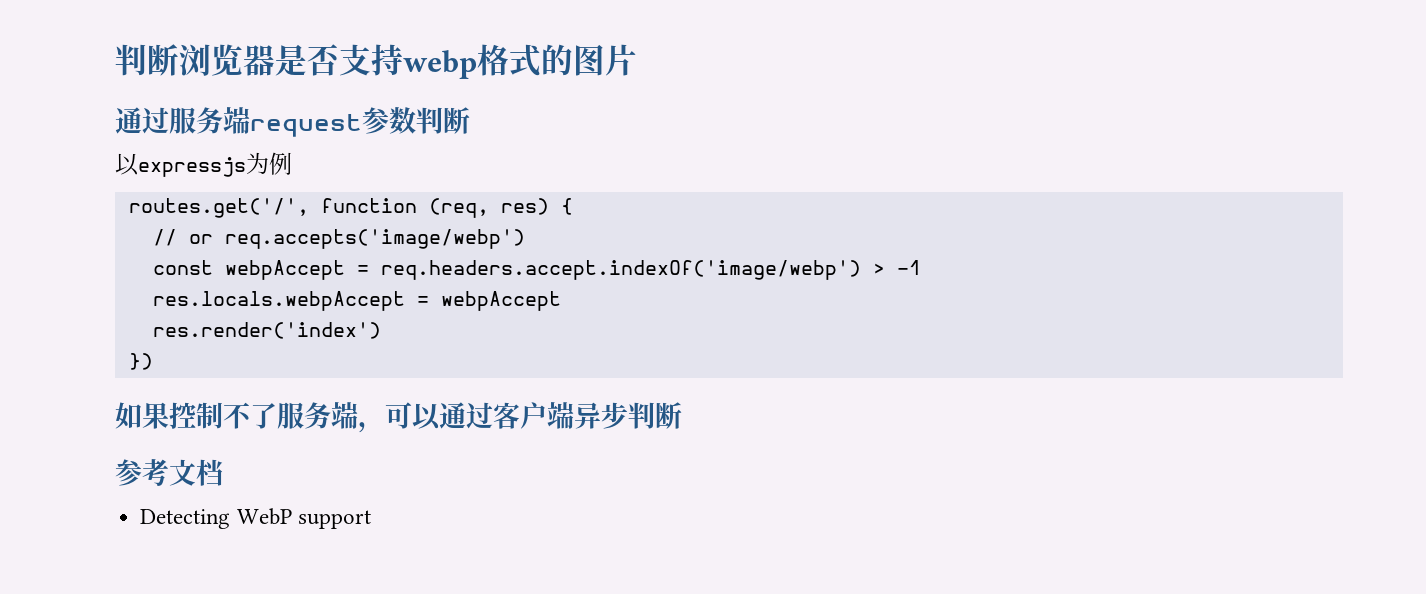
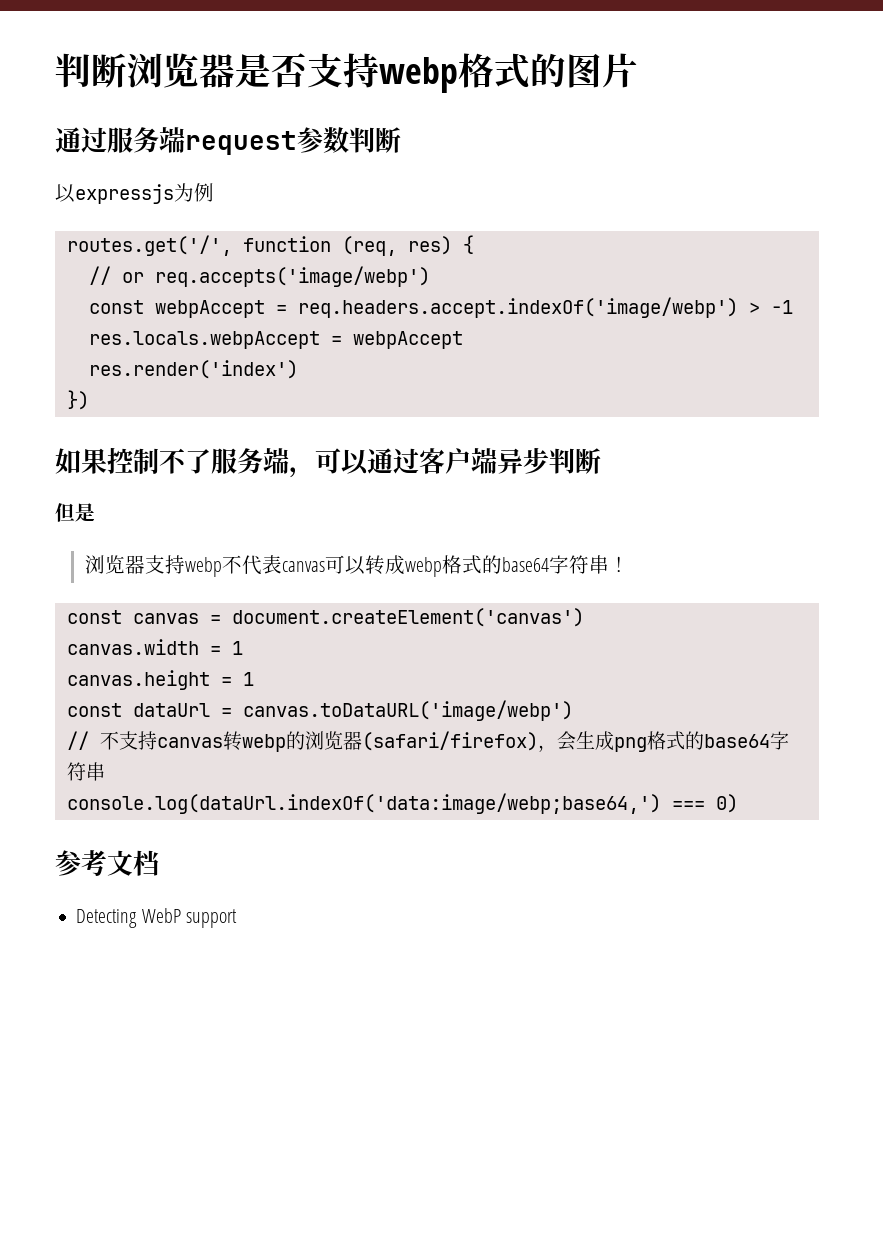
(682, 415) none -> [55,503,95,522] [85,555,630,577] [66,608,584,627] [66,639,243,655] [66,670,254,690] [66,700,573,721] [66,731,789,752] [66,762,105,781] [66,793,738,814] // 但是 // 浏览器支持webp不代表canvas可以转成webp格式的base64字符串！ // const canvas = document.createElement('canvas') // canvas.width = 1 // canvas.height = 1 // const dataUrl = canvas.toDataURL('image/webp') // // 不支持canvas转webp的浏览器(safari/firefox)，会生成png格式的base64字符串 // console.log(dataUrl.indexOf('data:image/webp;base64,') === 0)

